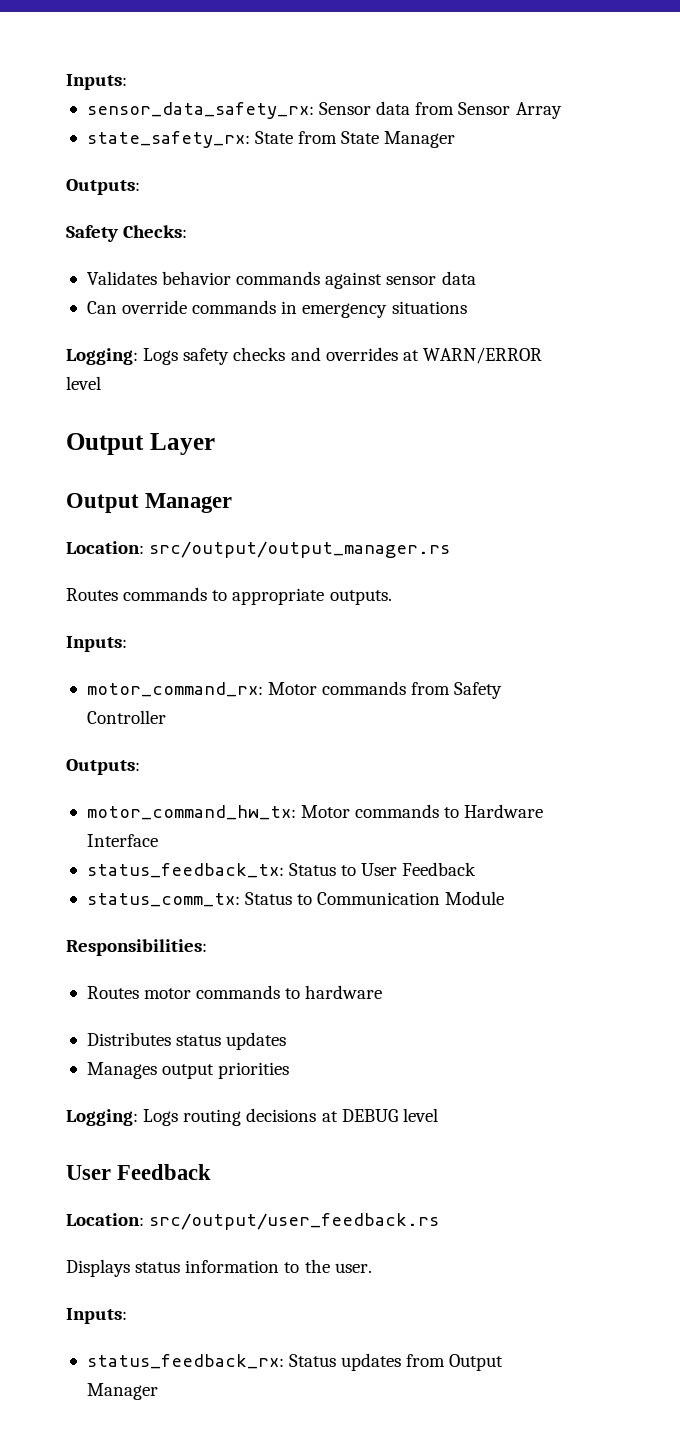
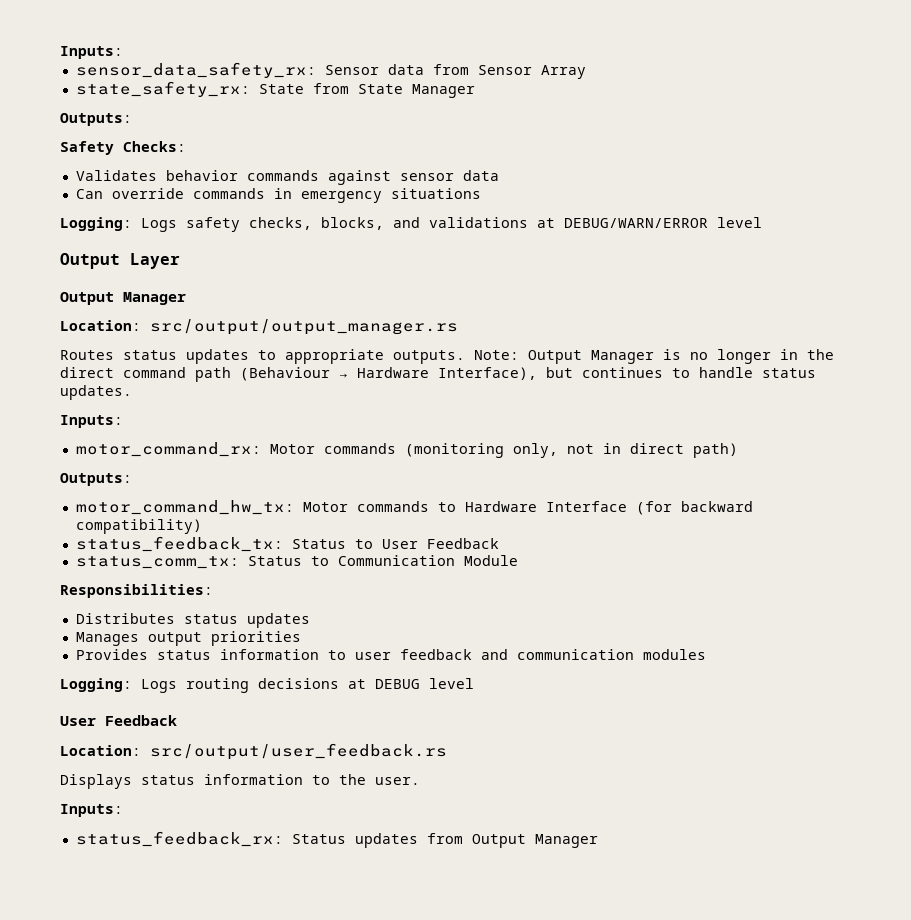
[233,347,542,364] checks and overrides at WARN/ERROR -> [249,217,708,230] checks, blocks, and validations at DEBUG/WARN/ERROR
[123,587,208,601] commands -> [123,349,249,364] status updates
[66,636,127,652] [86,681,503,699] [86,710,166,724] // Inputs: // motor_command_rx: Motor commands from Safety Controller -> [474,349,834,364] [60,367,816,382] [60,385,132,400] [60,415,123,428] [75,442,738,458] Note: Output Manager is no longer in the direct command path (Behaviour → Hardware Interface), but continues to handle status updates. // Inputs: // motor_command_rx: Motor commands (monitoring only, not in direct path)
(158, 840) none -> [635,501,753,515] [75,519,202,534] (for backward compatibility)
[86,985,383,999] // Routes motor commands to hardware -> (213, 591) none
(290, 1070) none -> [75,649,706,660] // Provides status information to user feedback and communication modules

